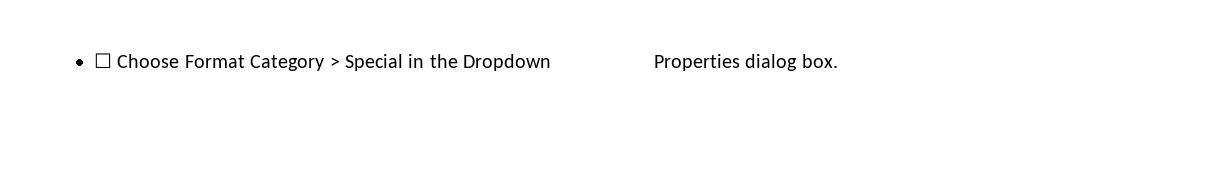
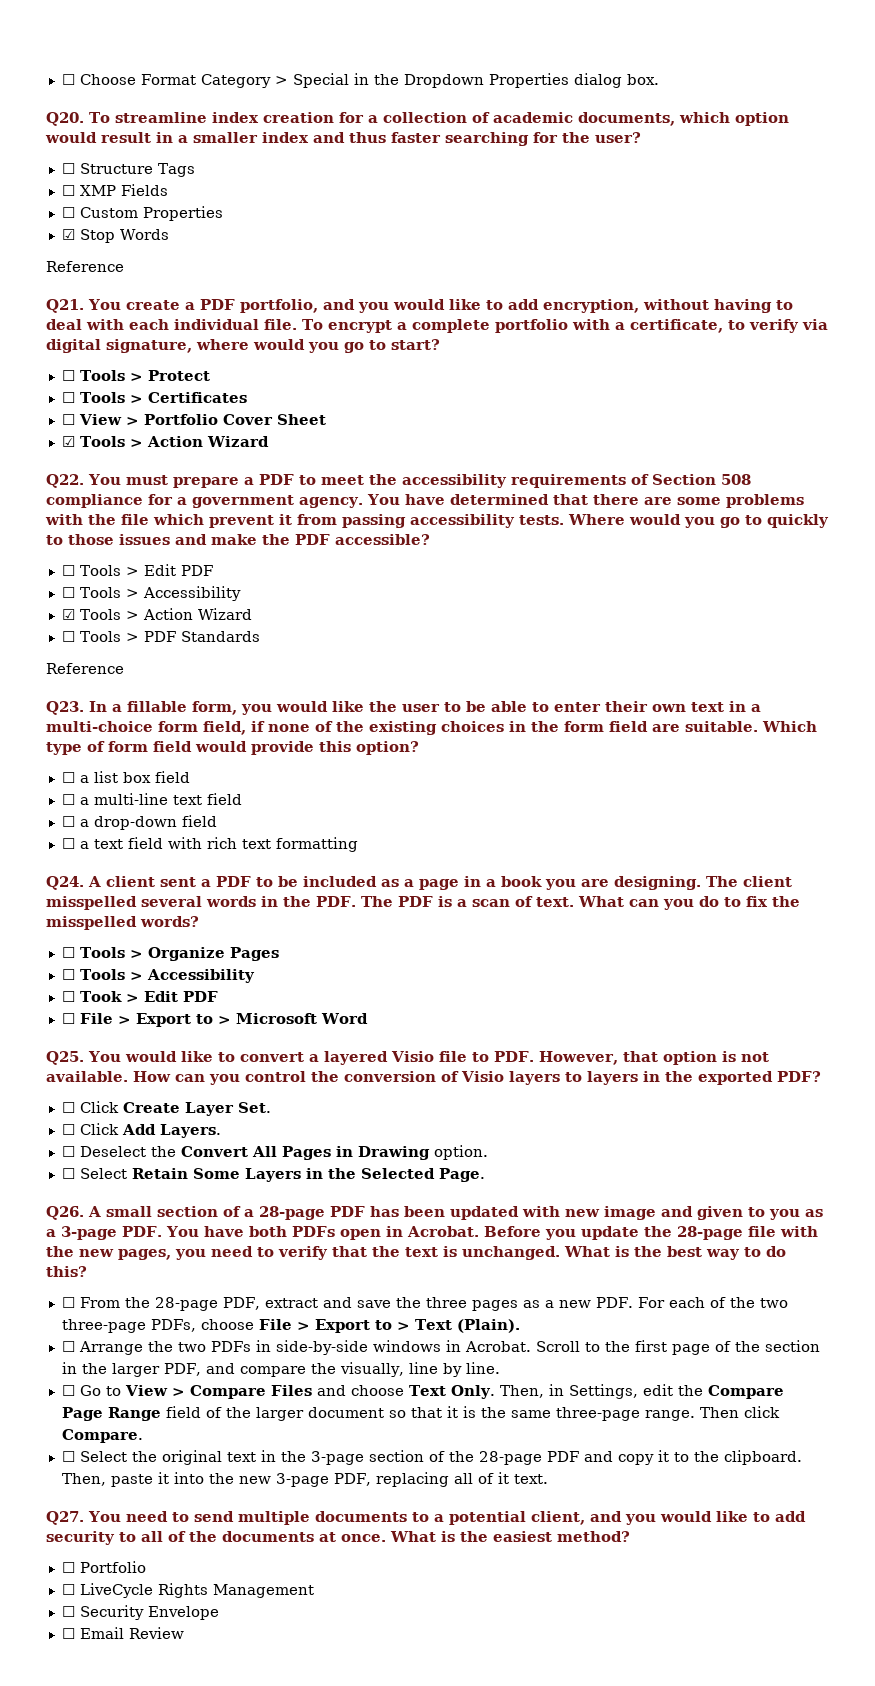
(838, 61) none -> [46,112,789,126] [45,132,641,146] [61,163,195,177] [61,184,168,196] [61,206,223,221] [61,229,169,243] [46,261,124,272] [46,299,793,313] [46,319,828,333] [46,339,440,353] [61,370,210,381] [61,392,247,403] [61,414,326,425] [61,436,269,447] [46,474,751,488] [46,494,804,508] [45,514,829,528] [46,534,430,545] [61,564,213,576] [61,586,241,601] [61,608,252,620] [61,631,260,642] [46,663,124,674] [46,701,761,715] [46,721,817,735] [46,741,419,755] [61,771,190,783] [61,793,242,805] [61,815,217,830] [61,837,358,852] [46,876,792,890] [46,896,800,910] [46,916,199,930] [61,947,279,961] [61,969,255,983] [61,991,218,1002] [61,1013,368,1027] [46,1051,769,1065] [46,1071,821,1085] [61,1101,271,1116] [61,1123,221,1138] [61,1145,488,1160] [61,1168,485,1182] [46,1206,823,1220] [46,1226,818,1240] [46,1246,786,1260] [46,1266,87,1277] [61,1297,788,1311] [61,1319,520,1333] [61,1340,820,1355] [61,1362,500,1377] [61,1384,784,1399] [61,1406,780,1421] [61,1429,143,1443] [61,1450,802,1465] [61,1472,548,1487] [46,1511,806,1525] [46,1531,630,1545] [61,1561,146,1573] [61,1583,314,1598] [61,1605,219,1620] [61,1627,184,1639] // Q20. To streamline index creation for a collection of academic documents, which option would result in a smaller index and thus faster searching for the user? // ☐ Structure Tags // ☐ XMP Fields // ☐ Custom Properties // ☑ Stop Words // Reference // Q21. You create a PDF portfolio, and you would like to add encryption, without having to deal with each individual file. To encrypt a complete portfolio with a certificate, to verify via digital signature, where would you go to start? // ☐ Tools > Protect // ☐ Tools > Certificates // ☐ View > Portfolio Cover Sheet // ☑ Tools > Action Wizard // Q22. You must prepare a PDF to meet the accessibility requirements of Section 508 compliance for a government agency. You have determined that there are some problems with the file which prevent it from passing accessibility tests. Where would you go to quickly to those issues and make the PDF accessible? // ☐ Tools > Edit PDF // ☐ Tools > Accessibility // ☑ Tools > Action Wizard // ☐ Tools > PDF Standards // Reference // Q23. In a fillable form, you would like the user to be able to enter their own text in a multi-choice form field, if none of the existing choices in the form field are suitable. Which type of form field would provide this option? // ☐ a list box field // ☐ a multi-line text field // ☐ a drop-down field // ☐ a text field with rich text formatting // Q24. A client sent a PDF to be included as a page in a book you are designing. The client misspelled several words in the PDF. The PDF is a scan of text. What can you do to fix the misspelled words? // ☐ Tools > Organize Pages // ☐ Tools > Accessibility // ☐ Took > Edit PDF // ☐ File > Export to > Microsoft Word // Q25. You would like to convert a layered Visio file to PDF. However, that option is not available. How can you control the conversion of Visio layers to layers in the exported PDF? // ☐ Click Create Layer Set. // ☐ Click Add Layers. // ☐ Deselect the Convert All Pages in Drawing option. // ☐ Select Retain Some Layers in the Selected Page. // Q26. A small section of a 28-page PDF has been updated with new image and given to you as a 3-page PDF. You have both PDFs open in Acrobat. Before you update the 28-page file with the new pages, you need to verify that the text is unchanged. What is the best way to do this? // ☐ From the 28-page PDF, extract and save the three pages as a new PDF. For each of the two three-page PDFs, choose File > Export to > Text (Plain). // ☐ Arrange the two PDFs in side-by-side windows in Acrobat. Scroll to the first page of the section in the larger PDF, and compare the visually, line by line. // ☐ Go to View > Compare Files and choose Text Only. Then, in Settings, edit the Compare Page Range field of the larger document so that it is the same three-page range. Then click Compare. // ☐ Select the original text in the 3-page section of the 28-page PDF and copy it to the clipboard. Then, paste it into the new 3-page PDF, replacing all of it text. // Q27. You need to send multiple documents to a potential client, and you would like to add security to all of the documents at once. What is the easiest method? // ☐ Portfolio // ☐ LiveCycle Rights Management // ☐ Security Envelope // ☐ Email Review

